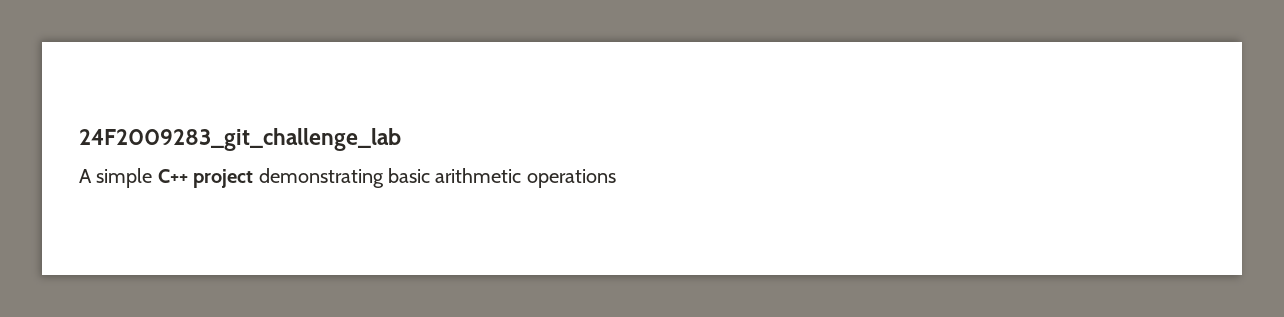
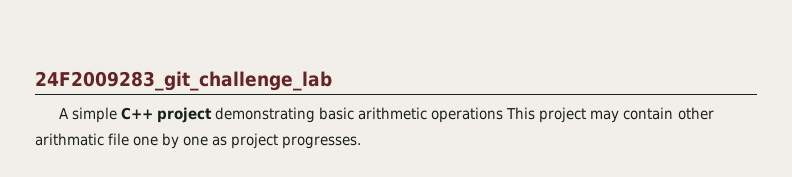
(616, 178) none -> [506,107,714,123] [35,133,362,149] This project may contain other arithmatic file one by one as project progresses.

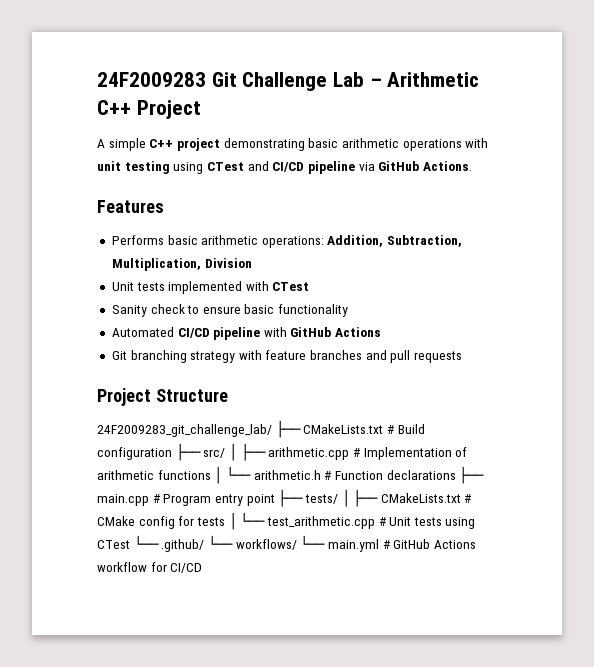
[35,71,332,91] 24F2009283_git_challenge_lab -> [97,72,480,91] [97,100,201,119] 24F2009283 Git Challenge Lab – Arithmetic C++ Project
[506,107,714,123] [35,133,362,149] This project may contain other arithmatic file one by one as project progresses. -> [465,138,489,148] [97,161,472,174] [97,200,164,213] [111,235,463,248] [111,258,252,271] [111,281,310,294] [111,304,349,317] [111,327,382,340] [111,350,463,363] [97,388,228,406] [97,420,425,438] [97,443,468,461] [97,466,485,484] [97,489,473,507] [97,512,476,530] [97,535,476,552] [97,562,203,573] with unit testing using CTest and CI/CD pipeline via GitHub Actions. // Features // Performs basic arithmetic operations: Addition, Subtraction, Multiplication, Division // Unit tests implemented with CTest // Sanity check to ensure basic functionality // Automated CI/CD pipeline with GitHub Actions // Git branching strategy with feature branches and pull requests // Project Structure // 24F2009283_git_challenge_lab/ ├── CMakeLists.txt # Build configuration ├── src/ │ ├── arithmetic.cpp # Implementation of arithmetic functions │ └── arithmetic.h # Function declarations ├── main.cpp # Program entry point ├── tests/ │ ├── CMakeLists.txt # CMake config for tests │ └── test_arithmetic.cpp # Unit tests using CTest └── .github/ └── workflows/ └── main.yml # GitHub Actions workflow for CI/CD

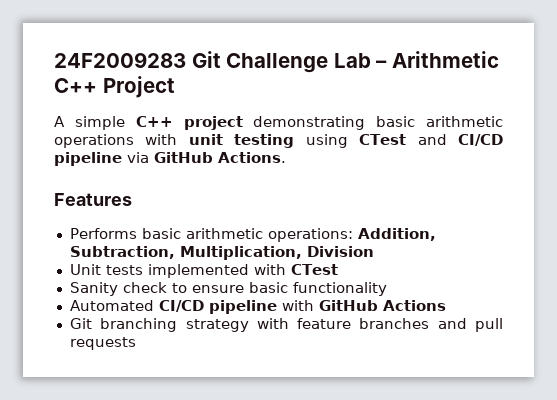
[97,388,228,406] [97,420,425,438] [97,443,468,461] [97,466,485,484] [97,489,473,507] [97,512,476,530] [97,535,476,552] [97,562,203,573] // Project Structure // 24F2009283_git_challenge_lab/ ├── CMakeLists.txt # Build configuration ├── src/ │ ├── arithmetic.cpp # Implementation of arithmetic functions │ └── arithmetic.h # Function declarations ├── main.cpp # Program entry point ├── tests/ │ ├── CMakeLists.txt # CMake config for tests │ └── test_arithmetic.cpp # Unit tests using CTest └── .github/ └── workflows/ └── main.yml # GitHub Actions workflow for CI/CD -> (136, 343) none

